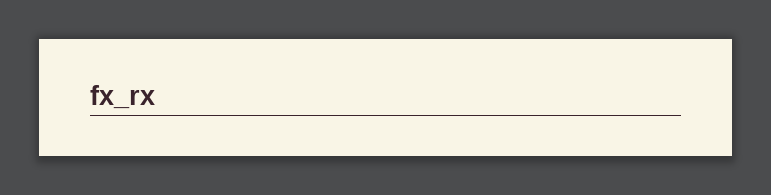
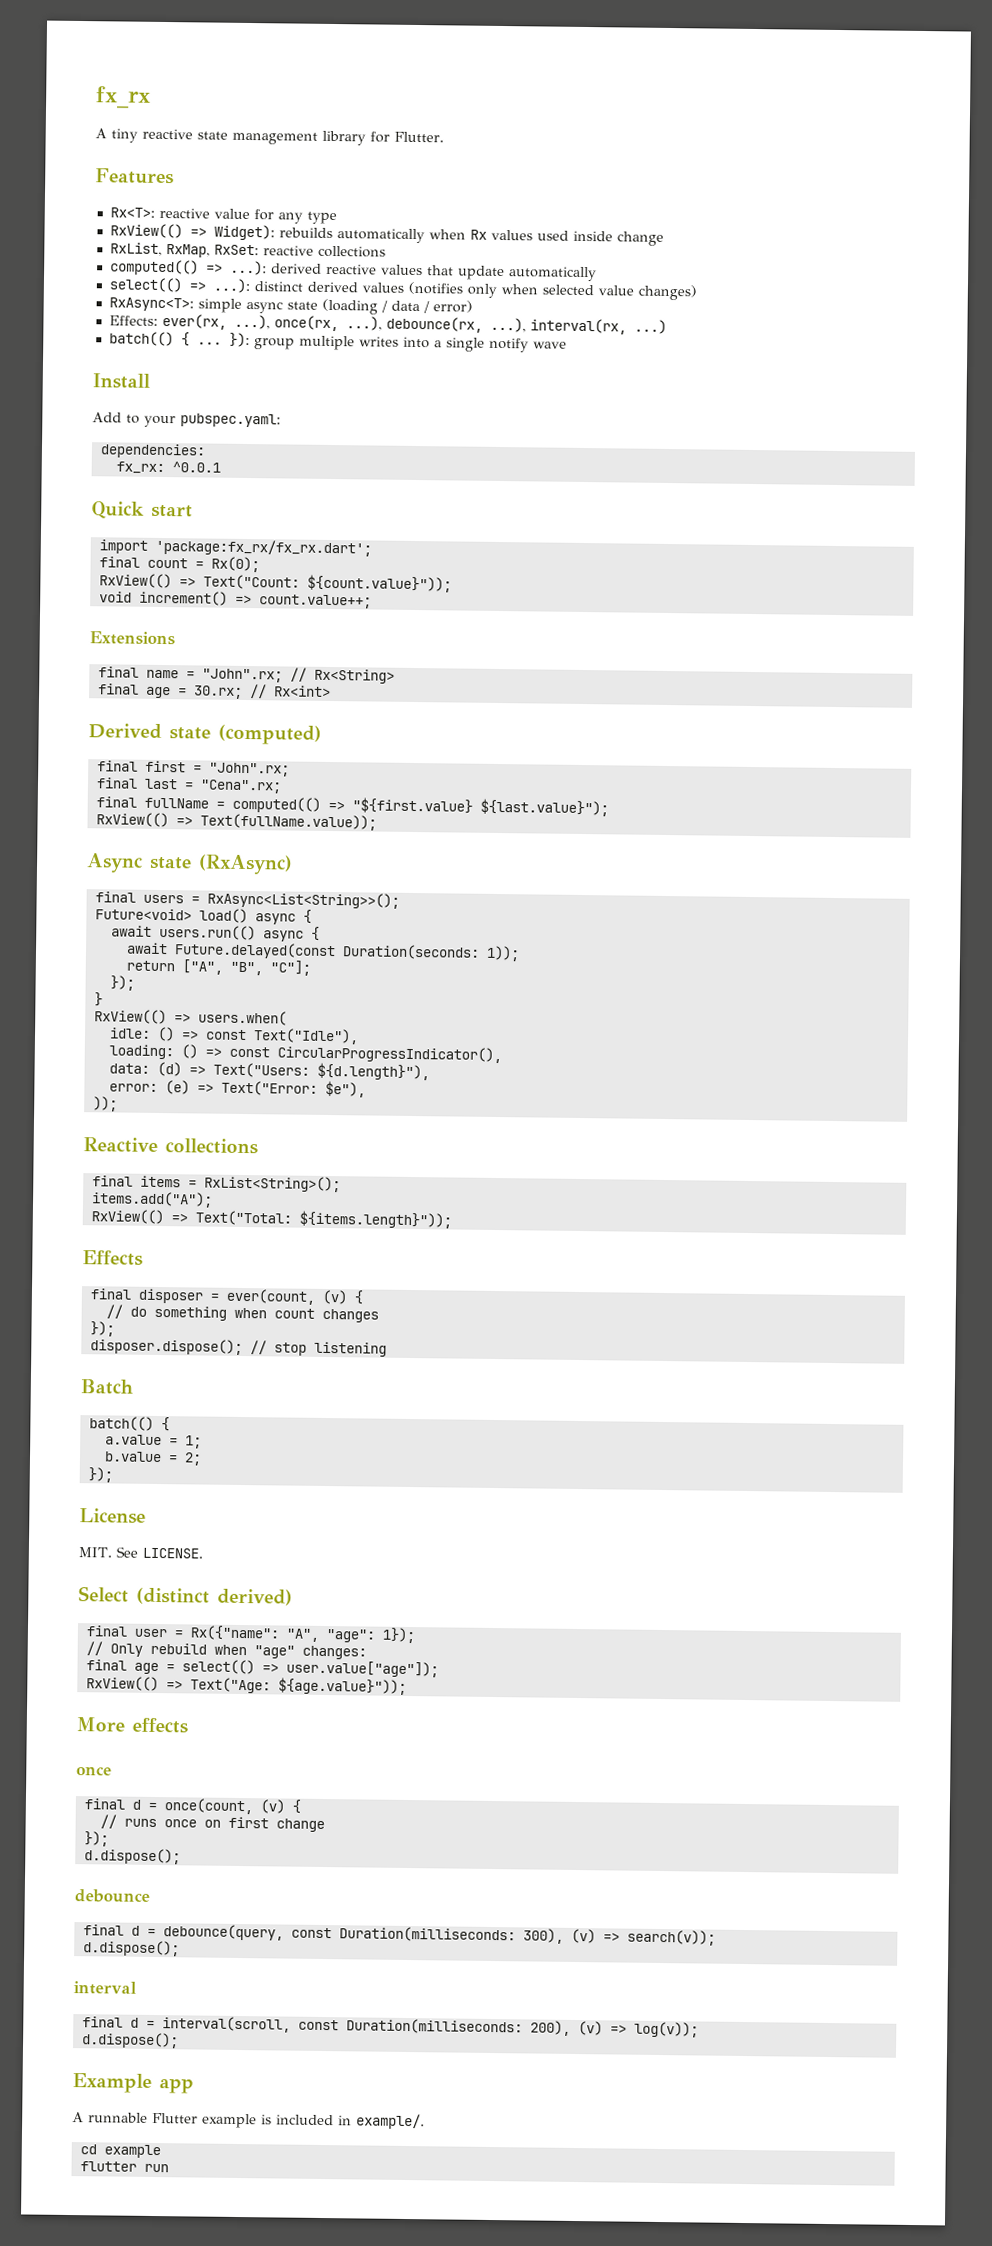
(155, 97) none -> [95,128,444,146] [95,168,174,185] [109,207,337,225] [109,223,664,246] [109,242,386,258] [109,259,597,282] [108,277,697,301] [108,297,473,315] [108,313,667,335] [108,331,567,353] [92,373,150,389] [92,412,281,428] [99,443,206,459] [115,461,221,475] [91,501,193,519] [98,538,372,557] [98,556,260,573] [98,573,452,593] [98,590,372,609] [89,631,175,646] [97,666,395,684] [97,683,331,699] [88,723,322,745] [96,760,290,777] [95,777,282,794] [95,796,609,817] [95,812,377,831] [86,853,293,875] [94,891,400,909] [94,908,312,925] [110,924,320,942] [125,942,520,962] [125,959,311,976] [109,975,135,991] [93,992,103,1007] [93,1009,287,1026] [108,1026,359,1045] [108,1044,502,1064] [108,1061,430,1081] [108,1080,366,1098] [92,1096,118,1112] [83,1137,258,1155] [91,1175,341,1193] [90,1191,213,1208] [90,1209,452,1229] [82,1250,143,1266] [89,1288,364,1305] [105,1304,379,1323] [89,1321,115,1337] [89,1338,387,1357] [80,1379,133,1395] [88,1416,170,1432] [104,1434,202,1449] [103,1451,202,1466] [87,1467,113,1483] [79,1508,146,1524] [78,1546,203,1559] [78,1586,293,1606] [85,1625,416,1644] [85,1641,367,1660] [85,1659,439,1678] [85,1676,407,1695] [76,1717,188,1734] [76,1766,112,1776] [83,1798,301,1815] [99,1814,325,1833] [83,1831,109,1847] [83,1848,181,1865] [74,1889,150,1903] [82,1924,716,1946] [82,1940,180,1957] [73,1981,137,1995] [81,2016,699,2038] [81,2032,179,2049] [72,2073,194,2094] [72,2112,425,2130] [79,2144,161,2159] [79,2161,169,2173] // A tiny reactive state management library for Flutter. // Features // Rx<T>: reactive value for any type // RxView(() => Widget): rebuilds automatically when Rx values used inside change // RxList, RxMap, RxSet: reactive collections // computed(() => ...): derived reactive values that update automatically // select(() => ...): distinct derived values (notifies only when selected value changes) // RxAsync<T>: simple async state (loading / data / error) // Effects: ever(rx, ...), once(rx, ...), debounce(rx, ...), interval(rx, ...) // batch(() { ... }): group multiple writes into a single notify wave // Install // Add to your pubspec.yaml: // dependencies: // fx_rx: ^0.0.1 // Quick start // import 'package:fx_rx/fx_rx.dart'; // final count = Rx(0); // RxView(() => Text("Count: ${count.value}")); // void increment() => count.value++; // Extensions // final name = "John".rx; // Rx<String> // final age = 30.rx; // Rx<int> // Derived state (computed) // final first = "John".rx; // final last = "Cena".rx; // final fullName = computed(() => "${first.value} ${last.value}"); // RxView(() => Text(fullName.value)); // Async state (RxAsync) // final users = RxAsync<List<String>>(); // Future<void> load() async { // await users.run(() async { // await Future.delayed(const Duration(seconds: 1)); // return ["A", "B", "C"]; // }); // } // RxView(() => users.when( // idle: () => const Text("Idle"), // loading: () => const CircularProgressIndicator(), // data: (d) => Text("Users: ${d.length}"), // error: (e) => Text("Error: $e"), // )); // Reactive collections // final items = RxList<String>(); // items.add("A"); // RxView(() => Text("Total: ${items.length}")); // Effects // final disposer = ever(count, (v) { // // do something when count changes // }); // disposer.dispose(); // stop listening // Batch // batch(() { // a.value = 1; // b.value = 2; // }); // License // MIT. See LICENSE. // Select (distinct derived) // final user = Rx({"name": "A", "age": 1}); // // Only rebuild when "age" changes: // final age = select(() => user.value["age"]); // RxView(() => Text("Age: ${age.value}")); // More effects // once // final d = once(count, (v) { // // runs once on first change // }); // d.dispose(); // debounce // final d = debounce(query, const Duration(milliseconds: 300), (v) => search(v)); // d.dispose(); // interval // final d = interval(scroll, const Duration(milliseconds: 200), (v) => log(v)); // d.dispose(); // Example app // A runnable Flutter example is included in example/. // cd example // flutter run

